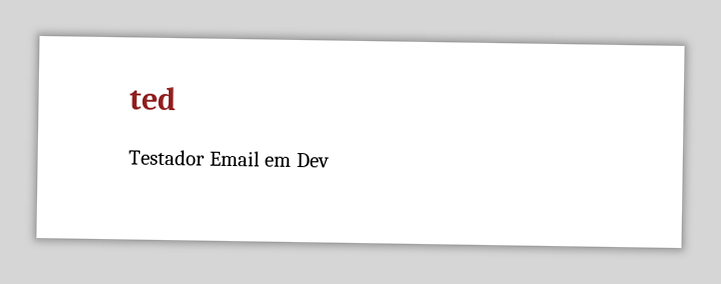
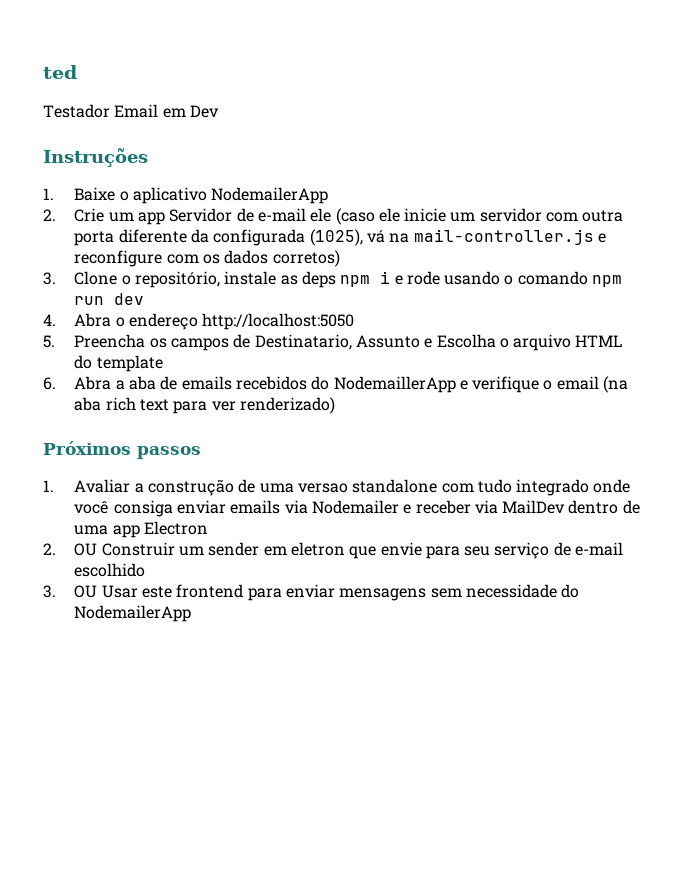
(329, 160) none -> [43,148,148,167] [43,187,329,204] [43,208,624,225] [74,229,606,246] [74,250,340,267] [43,271,623,288] [74,293,145,305] [43,313,355,330] [43,334,623,351] [74,355,163,372] [43,376,629,393] [74,397,335,414] [43,441,201,459] [43,479,631,496] [74,500,640,517] [74,521,208,538] [43,542,624,559] [74,563,146,577] [43,584,580,601] [74,605,192,622] // Instruções // 1. Baixe o aplicativo NodemailerApp // 2. Crie um app Servidor de e-mail ele (caso ele inicie um servidor com outra porta diferente da configurada (1025), vá na mail-controller.js e reconfigure com os dados corretos) // 3. Clone o repositório, instale as deps npm i e rode usando o comando npm run dev // 4. Abra o endereço http://localhost:5050 // 5. Preencha os campos de Destinatario, Assunto e Escolha o arquivo HTML do template // 6. Abra a aba de emails recebidos do NodemaillerApp e verifique o email (na aba rich text para ver renderizado) // Próximos passos // 1. Avaliar a construção de uma versao standalone com tudo integrado onde você consiga enviar emails via Nodemailer e receber via MailDev dentro de uma app Electron // 2. OU Construir um sender em eletron que envie para seu serviço de e-mail escolhido // 3. OU Usar este frontend para enviar mensagens sem necessidade do NodemailerApp

